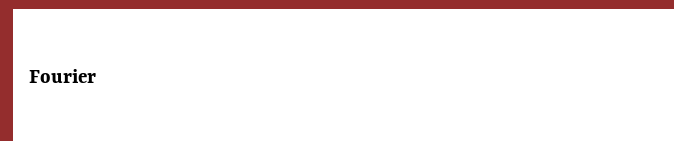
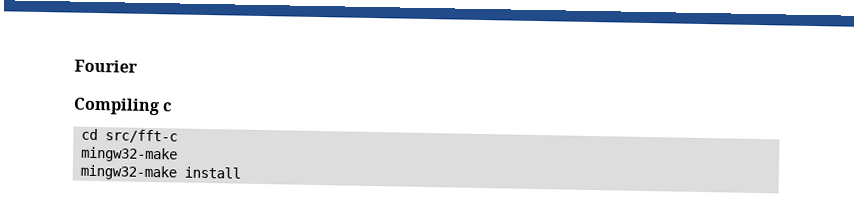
(96, 76) none -> [73,97,173,116] [81,128,179,144] [80,146,179,163] [80,164,242,181] // Compiling c // cd src/fft-c // mingw32-make // mingw32-make install

